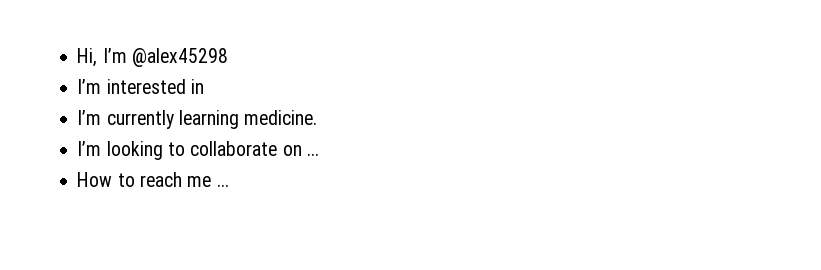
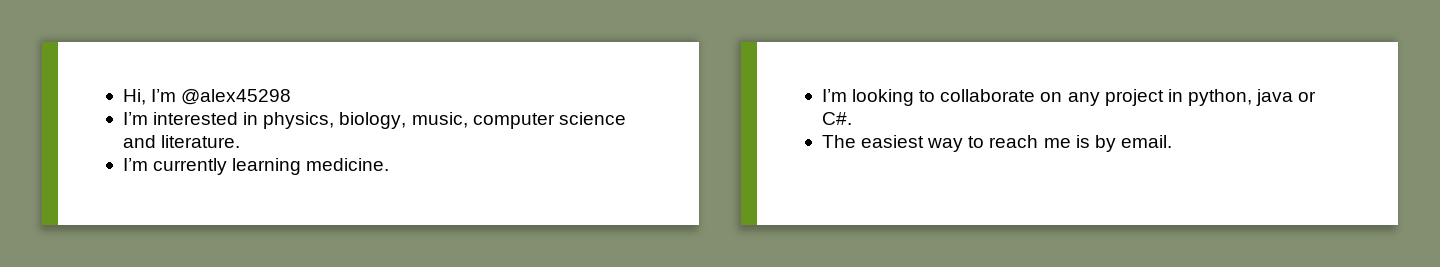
(204, 86) none -> [263,112,626,129] [122,135,241,148] physics, biology, music, computer science and literature.
[306,153,319,156] [77,172,229,187] ... // How to reach me ... -> [1067,89,1317,106] [821,112,852,125] [821,135,1172,152] any project in python, java or C#. // The easiest way to reach me is by email.

